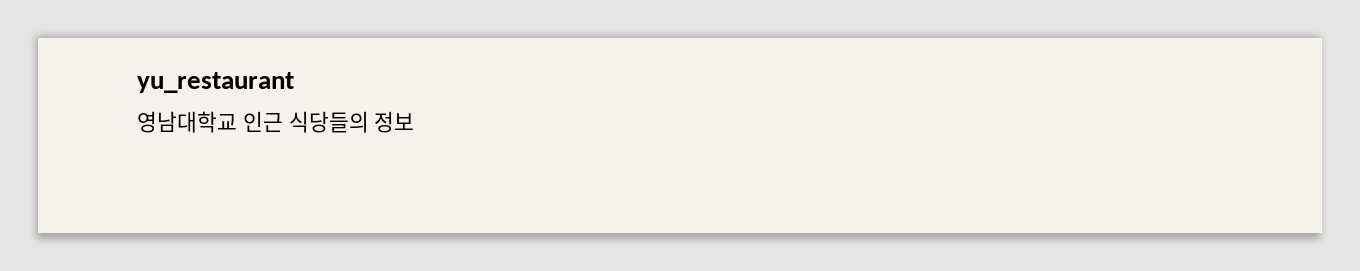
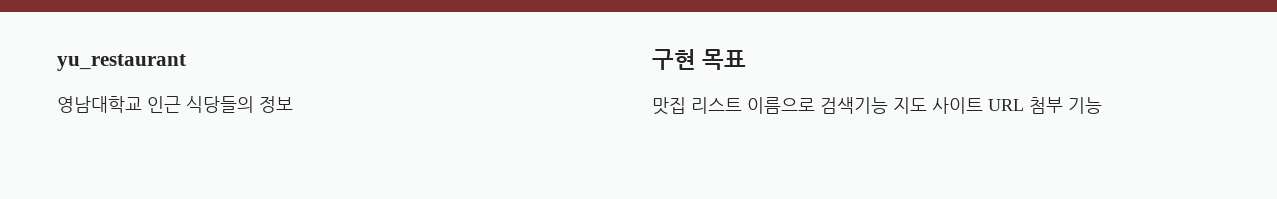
(415, 122) none -> [652,49,747,70] [652,97,1102,115] // 구현 목표 // 맛집 리스트 이름으로 검색기능 지도 사이트 URL 첨부 기능

